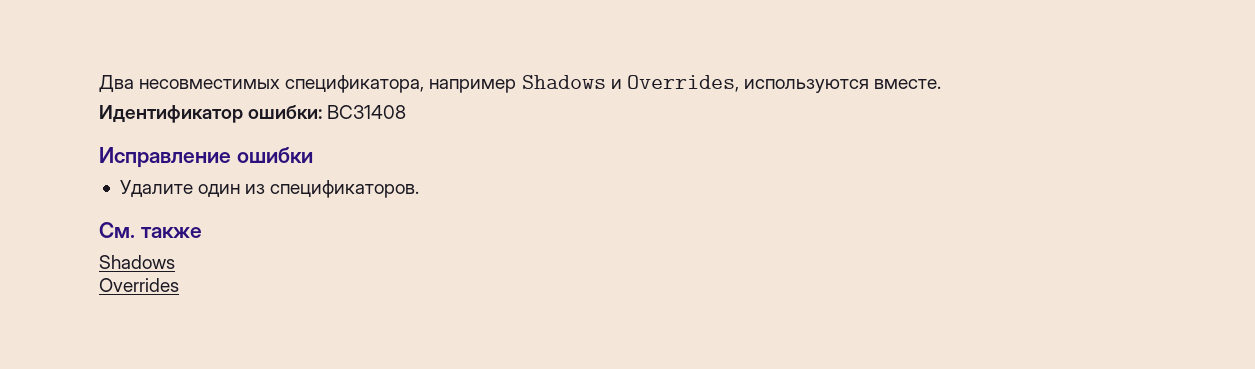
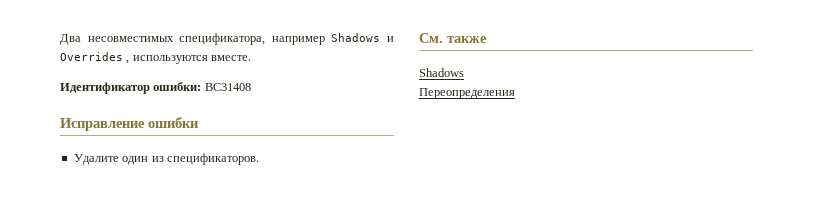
[626,75,739,92] Overrides, -> [60,52,130,64] Overrides ,
[99,278,179,292] Overrides -> [419,88,515,99] Переопределения

